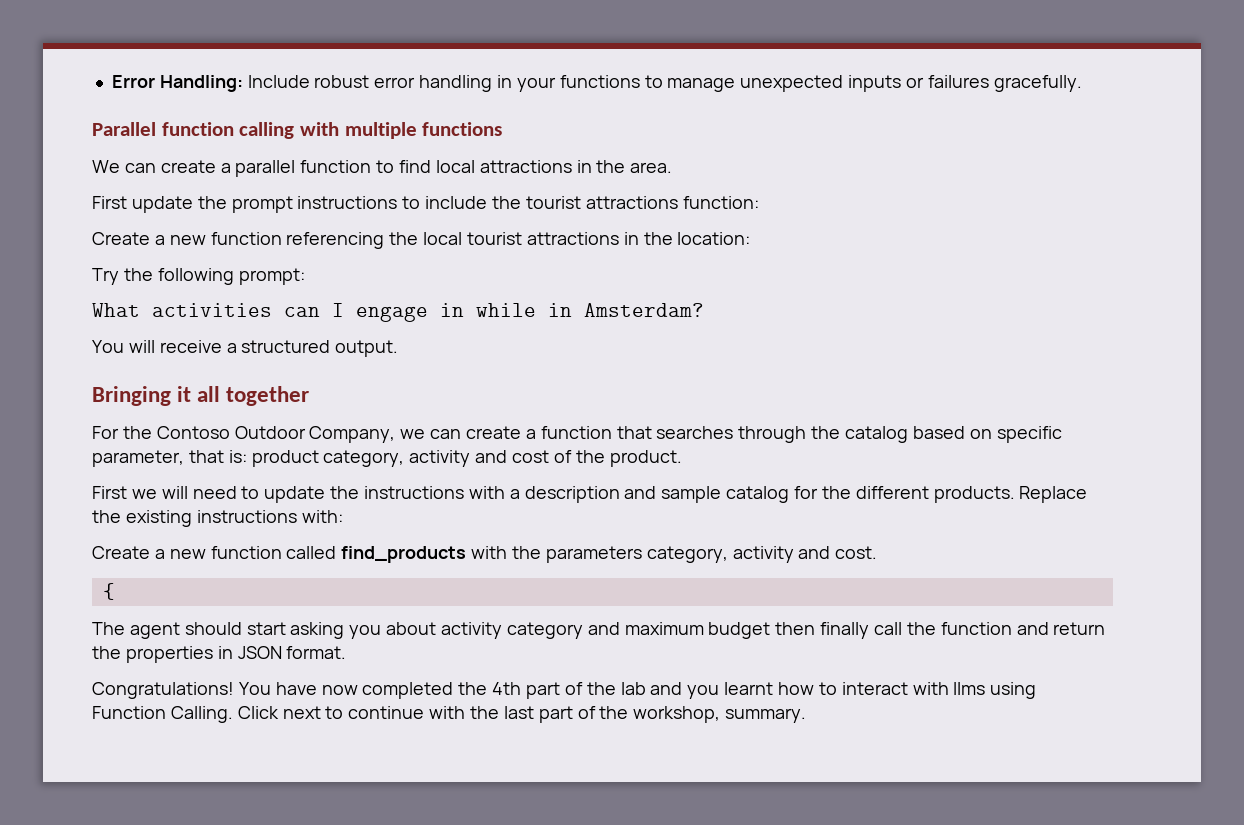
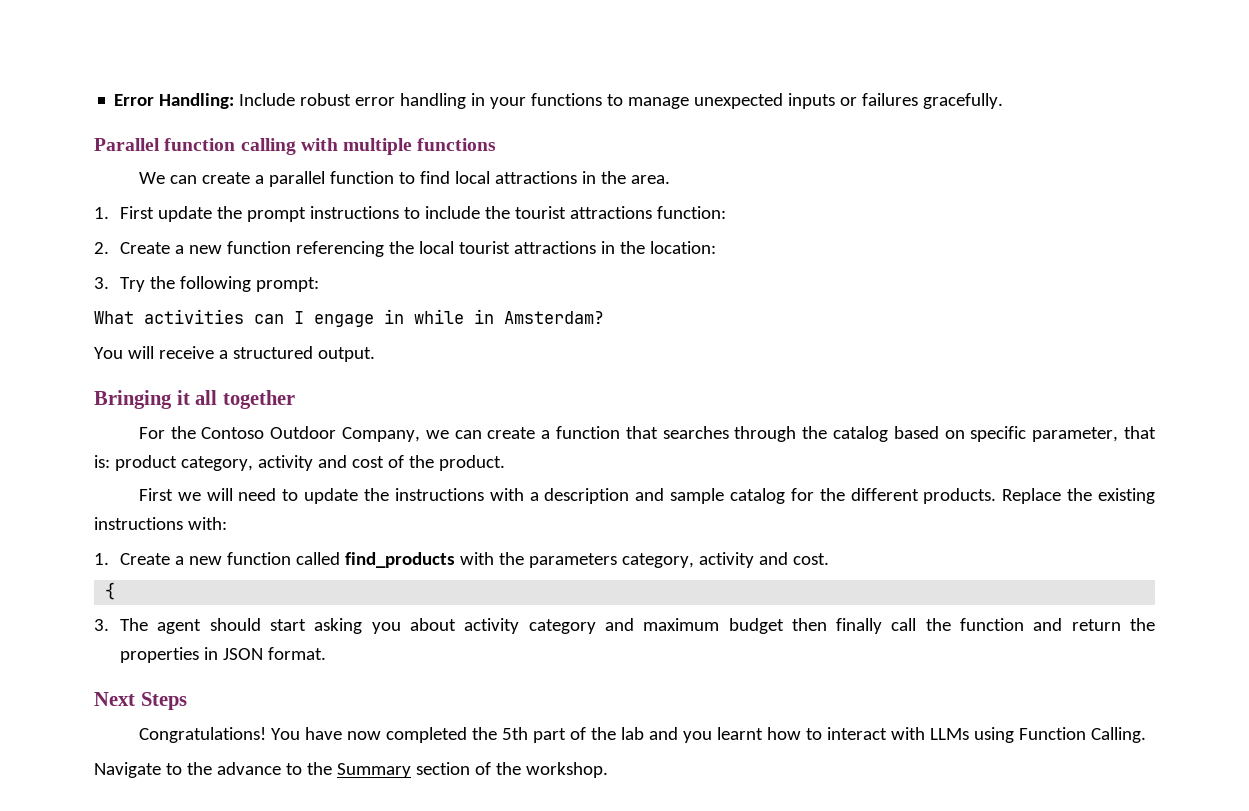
(673, 167) none -> [94,207,109,219] 1.
(759, 202) none -> [94,242,109,254] 2.
(751, 238) none -> [94,277,109,289] 3.
(343, 516) none -> [94,553,109,565] 1.
(115, 591) none -> [94,619,109,631] 3.
(347, 652) none -> [94,692,187,710] // Next Steps
[492,682,522,695] 4th -> [501,727,528,740] 5th
[953,682,986,695] llms -> [929,728,969,740] LLMs
[237,706,807,723] Click next to continue with the last part of the workshop, summary. -> [94,762,608,778] // Navigate to the advance to the Summary section of the workshop.

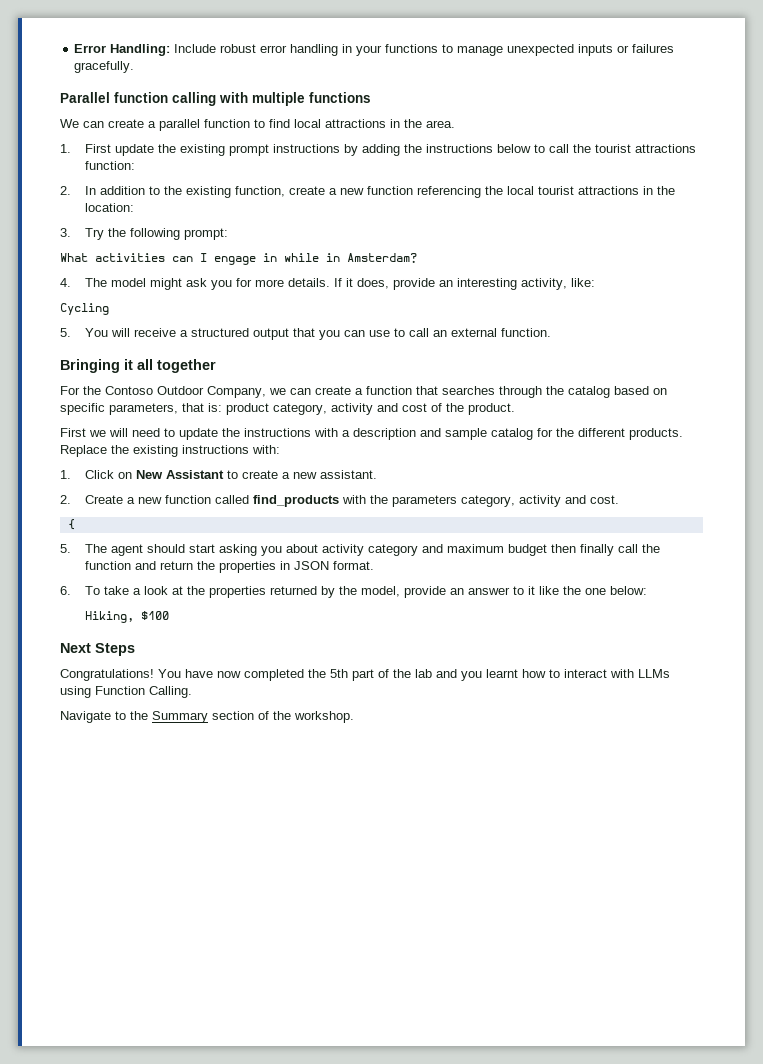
(243, 212) none -> [179,144,225,156] existing
[404,206,481,219] to include -> [343,144,569,156] by adding the instructions below to call
[120,242,171,254] Create -> [84,186,325,198] In addition to the existing function, create
(604, 317) none -> [60,278,595,290] [60,303,109,315] [60,328,71,337] 4. The model might ask you for more details. If it does, provide an interesting activity, like: // Cycling // 5.
[317,347,375,362] output. -> [252,328,551,340] output that you can use to call an external function.
[1032,427,1119,442] parameter, -> [109,403,178,415] parameters,
(109, 559) none -> [84,470,377,479] [60,495,71,504] Click on New Assistant to create a new assistant. // 2.
[94,619,109,631] 3. -> [60,544,71,553] 5.
(327, 653) none -> [60,586,647,598] [84,611,169,623] // 6. To take a look at the properties returned by the model, provide an answer to it like the one below: // Hiking, $100
[216,762,332,775] advance to the -> (148, 715) none

